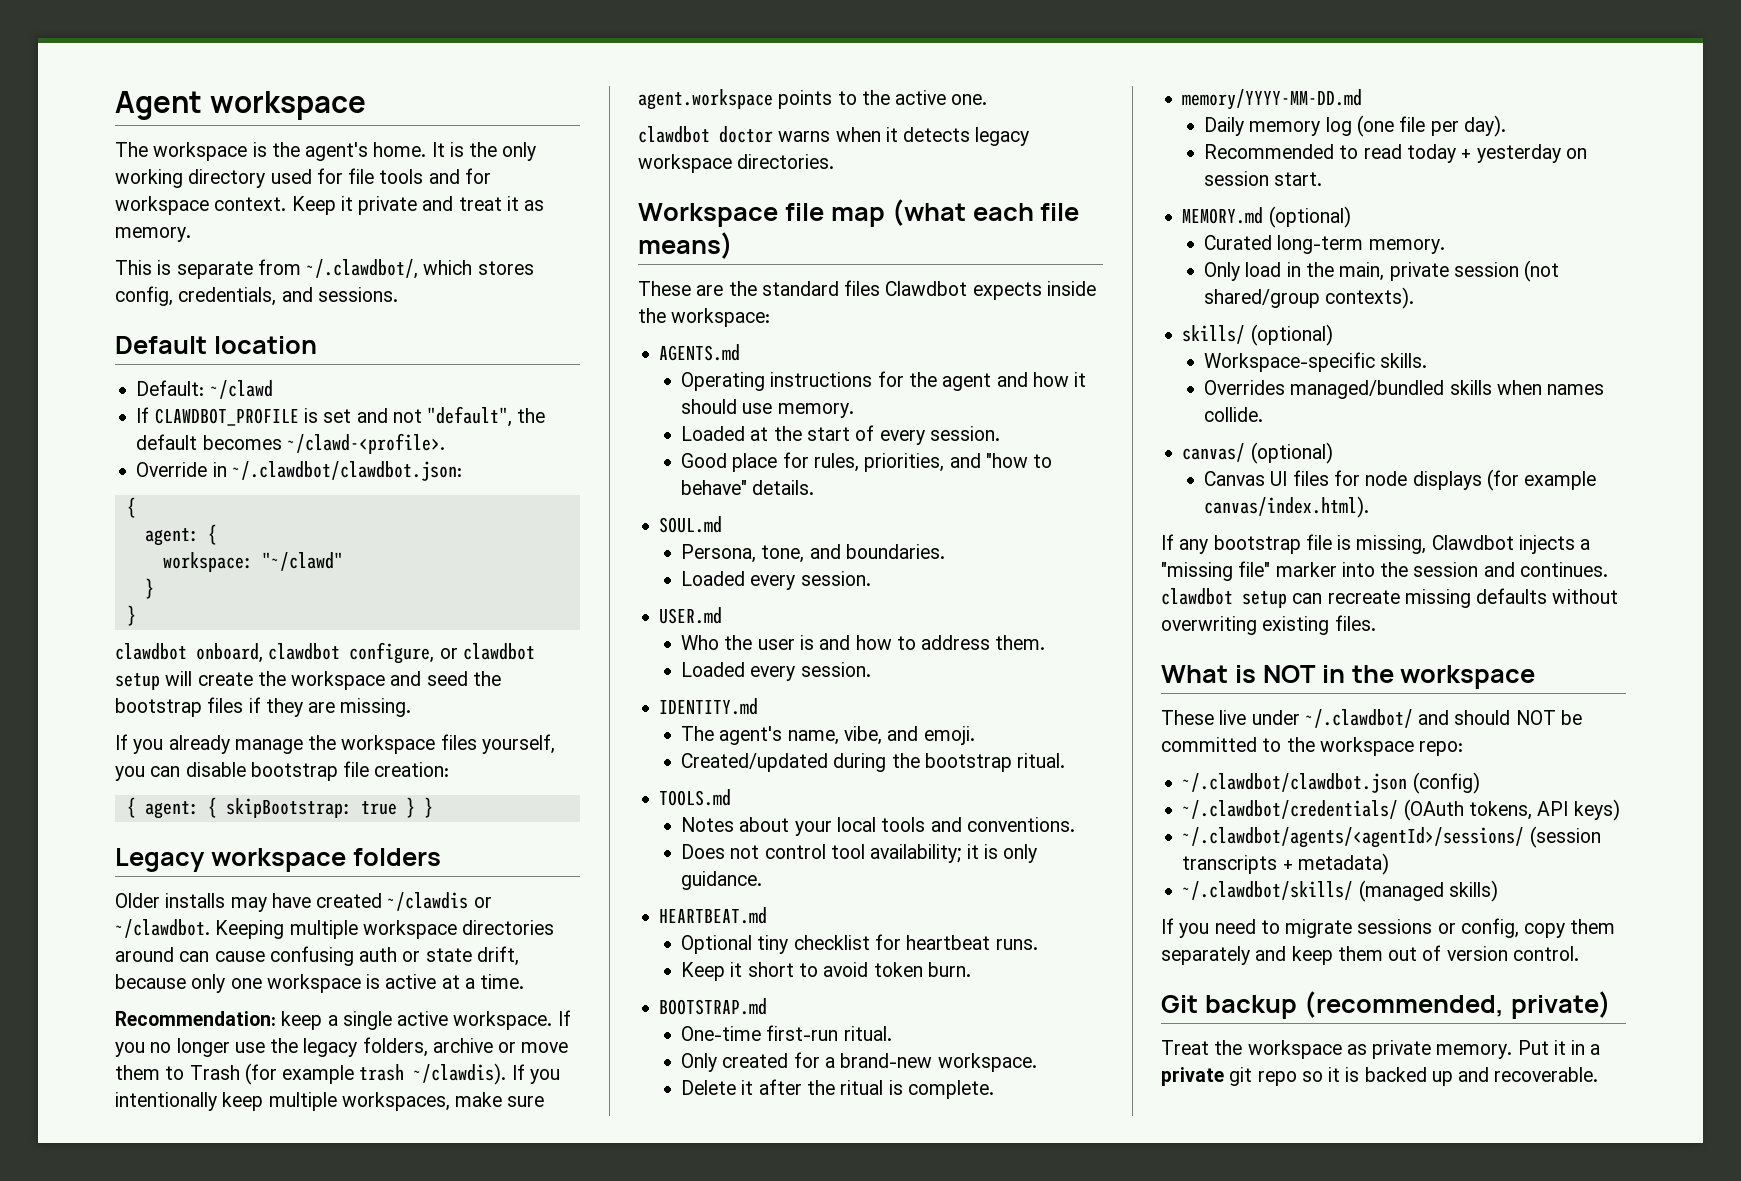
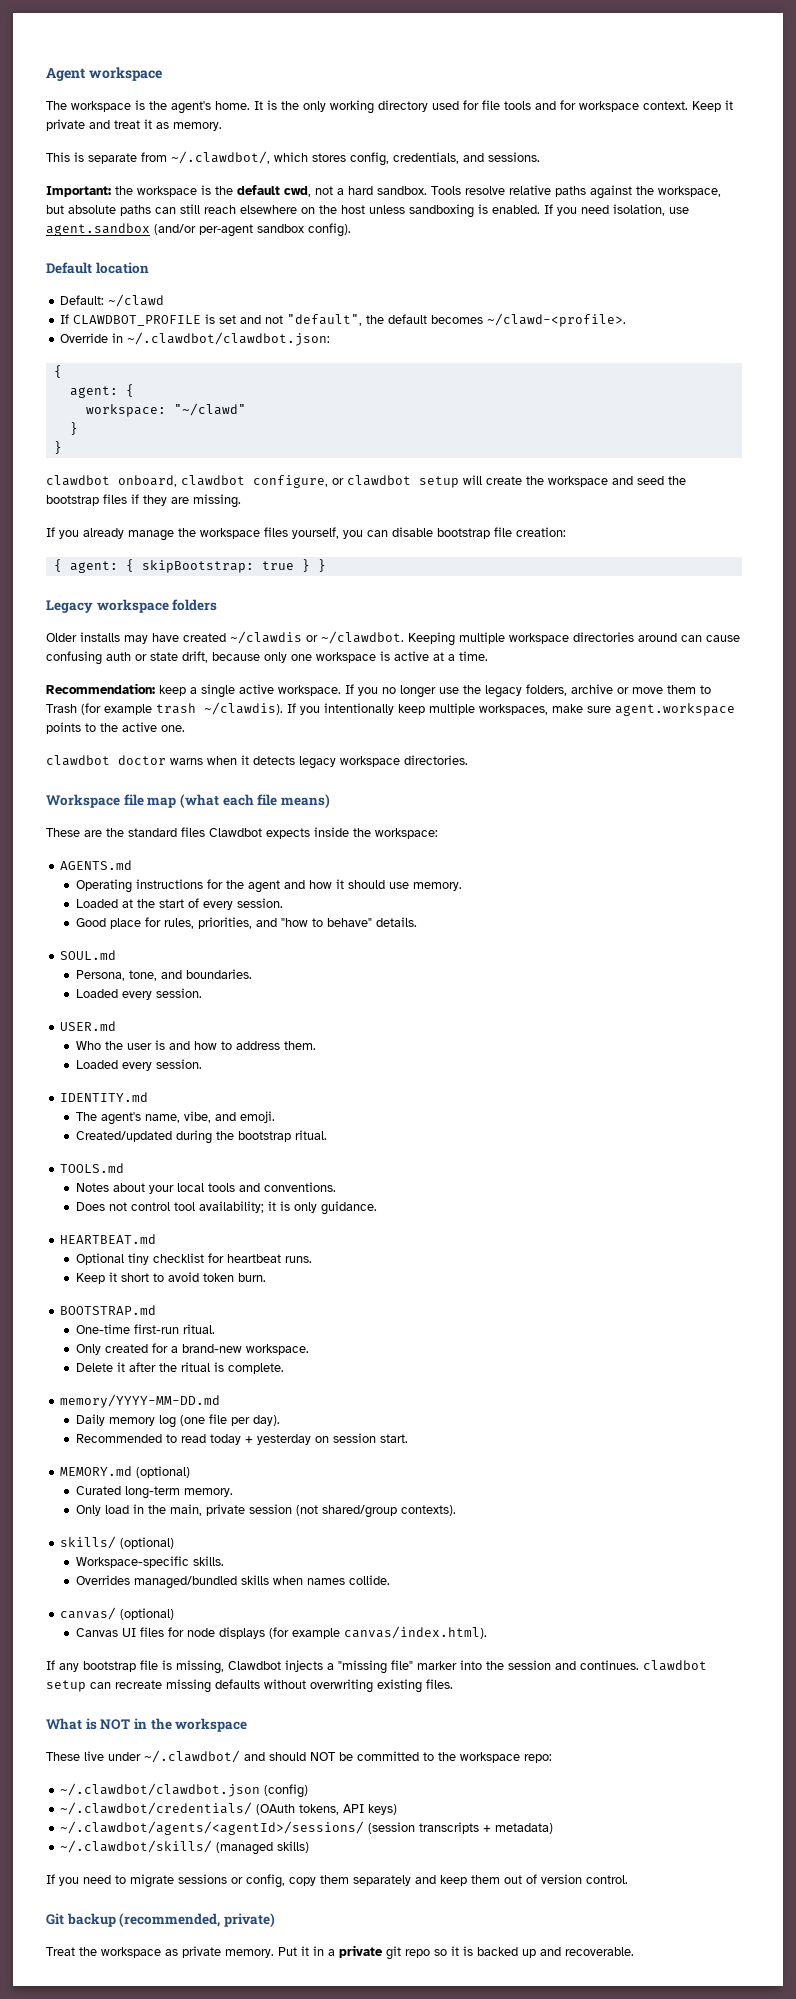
(398, 294) none -> [46,185,721,199] [46,204,689,218] [46,223,351,237] // Important: the workspace is the default cwd, not a hard sandbox. Tools resolve relative paths against the workspace, but absolute paths can still reach elsewhere on the host unless sandboxing is enabled. If you need isolation, use agent.sandbox (and/or per‑agent sandbox config).

